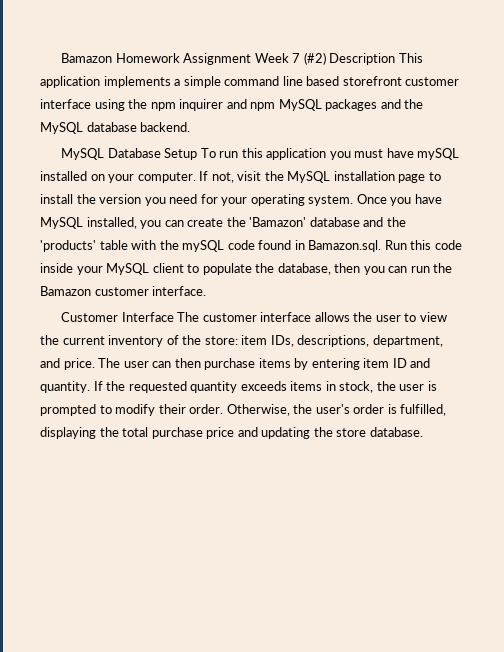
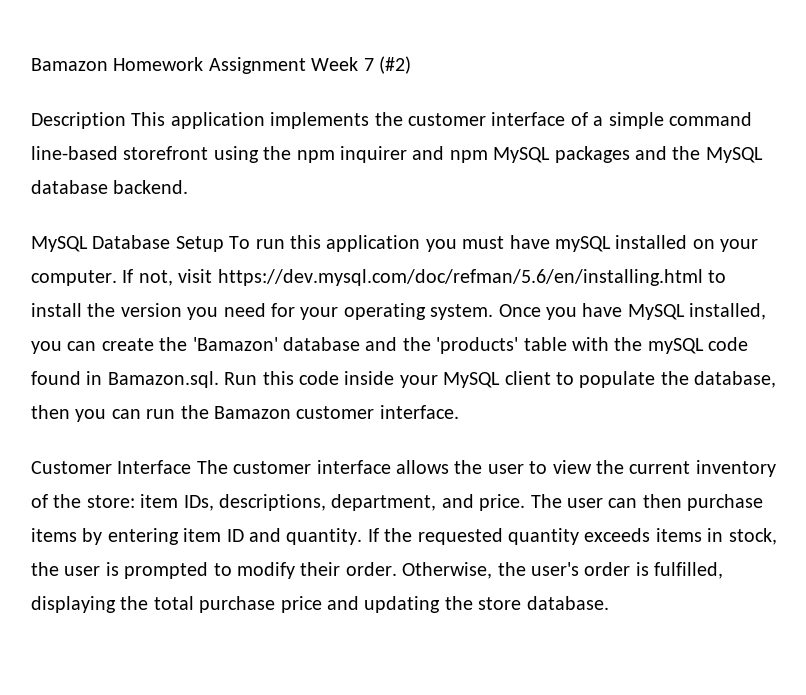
(326, 58) none -> (411, 65) //
[174,76,460,88] [40,99,91,109] a simple command line based storefront customer interface -> [374,112,752,129] [31,146,209,160] the customer interface of a simple command line-based storefront
[264,171,426,183] the MySQL installation page -> [217,269,703,286] https://dev.mysql.com/doc/refman/5.6/en/installing.html

